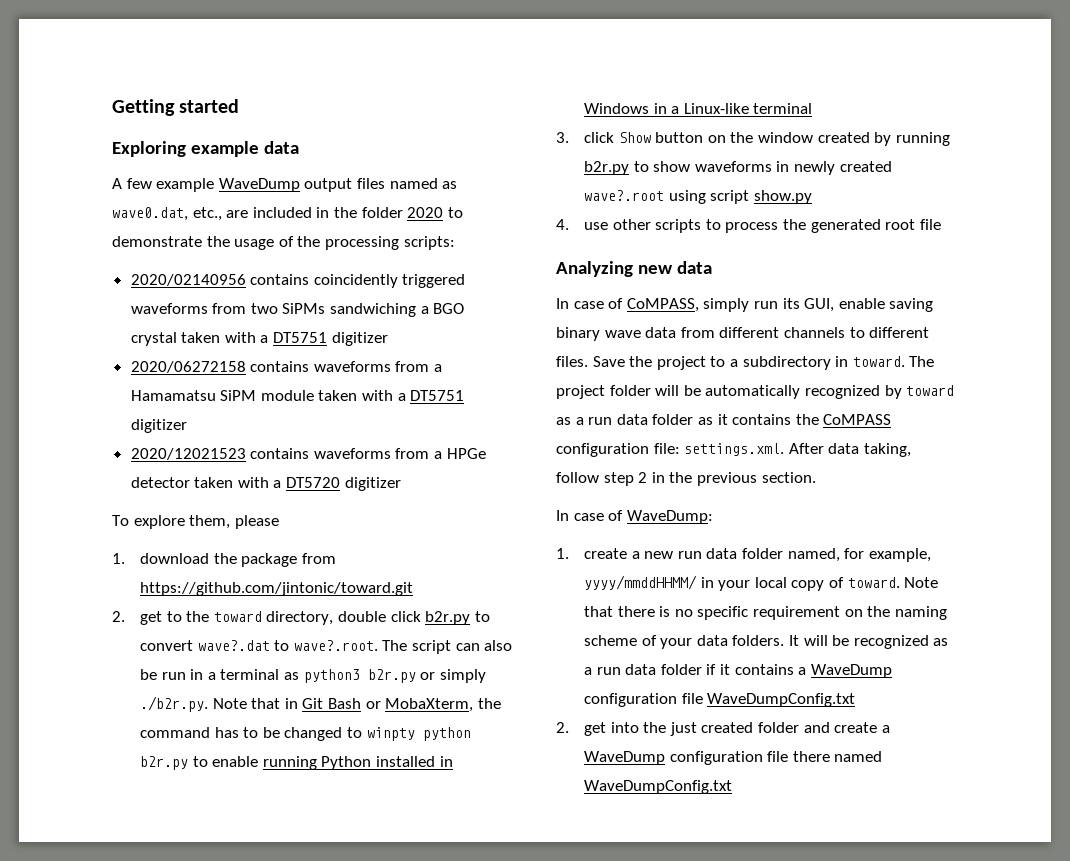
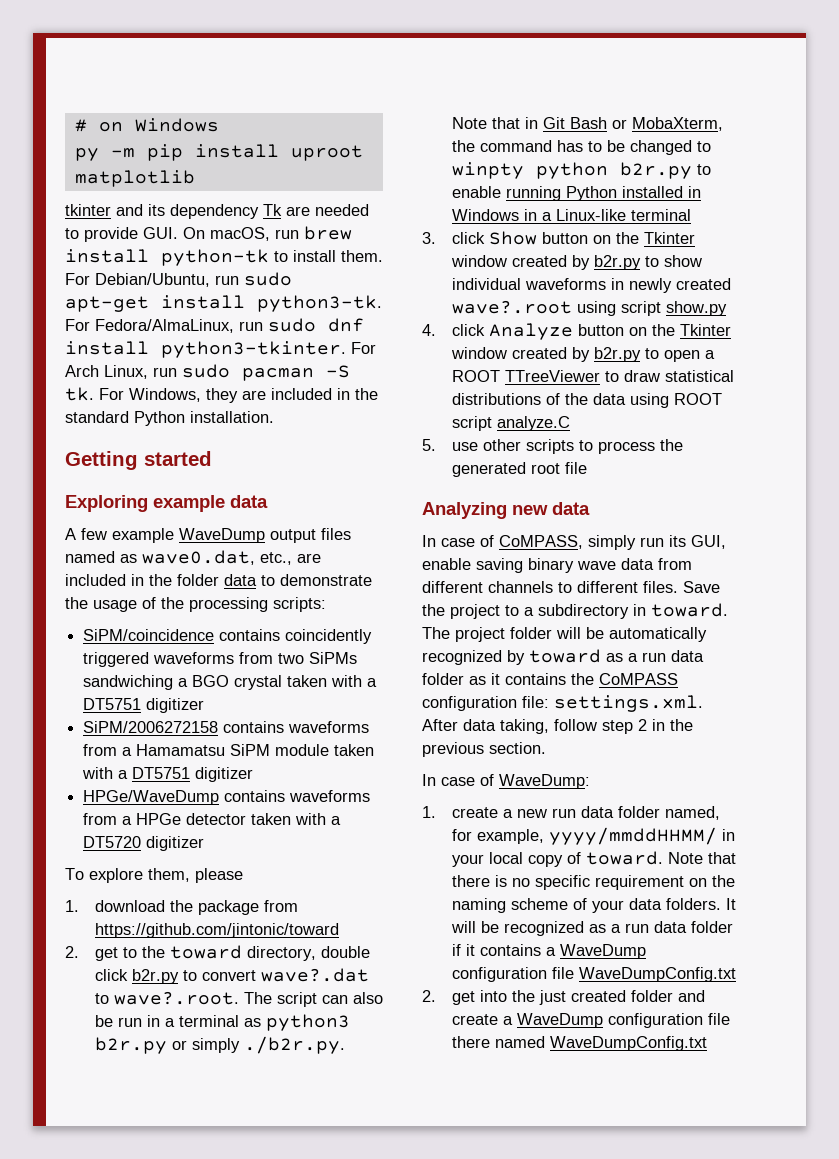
(112, 107) none -> [74,118,219,132] [74,144,363,161] [74,170,195,187] [65,204,369,219] [65,226,352,242] [65,249,383,266] [65,272,292,287] [65,295,382,312] [65,318,364,333] [65,341,376,358] [65,364,350,381] [65,387,378,403] [65,411,274,426] # on Windows // py -m pip install uproot matplotlib // tkinter and its dependency Tk are needed to provide GUI. On macOS, run brew install python-tk to install them. For Debian/Ubuntu, run sudo apt-get install python3-tk. For Fedora/AlmaLinux, run sudo dnf install python3-tkinter. For Arch Linux, run sudo pacman -S tk. For Windows, they are included in the standard Python installation. //
[407,207,444,218] 2020 -> [224,574,257,586] data
[130,274,246,286] 2020/02140956 -> [83,629,215,641] SiPM/coincidence
[130,361,246,373] 2020/06272158 -> [83,721,219,733] SiPM/2006272158
[130,448,246,460] 2020/12021523 -> [83,790,220,805] HPGe/WaveDump
[139,582,413,596] https://github.com/jintonic/toward.git -> [94,923,339,938] https://github.com/jintonic/toward
[757,132,950,146] window created by running -> [643,232,695,244] [450,255,590,270] Tkinter window created by
(691, 166) none -> [451,278,521,290] individual
(569, 224) none -> [451,323,731,340] [450,347,715,362] [451,370,734,382] [451,393,722,408] [451,416,570,431] [422,439,436,451] click Analyze button on the Tkinter window created by b2r.py to open a ROOT TTreeViewer to draw statistical distributions of the data using ROOT script analyze.C // 5.

